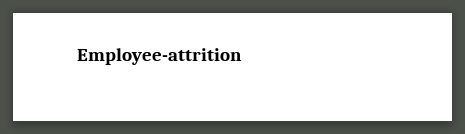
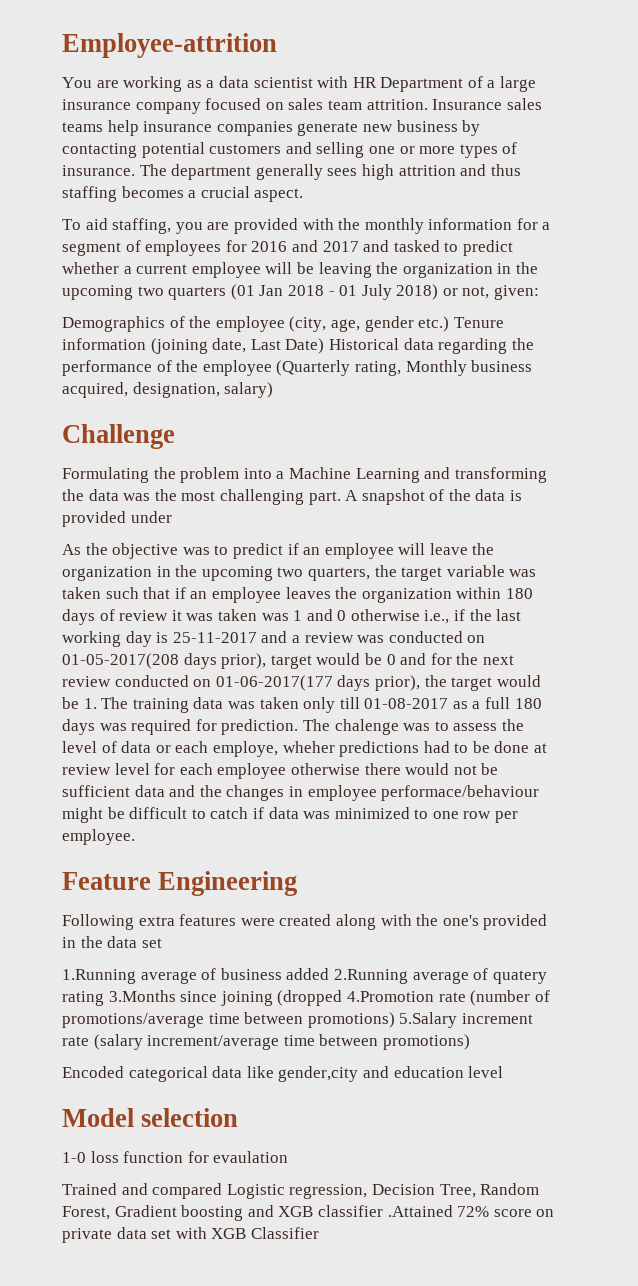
(242, 56) none -> [62,76,537,92] [62,98,542,114] [62,120,481,136] [62,142,518,158] [62,164,521,180] [62,186,304,202] [62,218,551,234] [62,240,513,256] [62,262,538,278] [62,284,540,300] [62,316,504,332] [62,338,534,354] [62,360,533,376] [62,382,274,398] [62,424,175,449] [62,467,547,483] [62,489,523,505] [62,511,172,527] [62,543,495,559] [62,565,537,581] [62,587,533,603] [62,609,522,625] [62,631,486,647] [62,653,514,669] [62,675,541,691] [62,697,542,713] [62,719,524,735] [62,741,548,757] [62,763,499,779] [62,785,540,801] [62,807,519,823] [62,829,135,845] [62,871,298,896] [62,914,548,930] [62,936,162,948] [62,968,547,984] [62,990,550,1006] [62,1012,533,1028] [62,1034,470,1050] [62,1066,504,1082] [62,1108,239,1127] [62,1151,289,1163] [62,1183,540,1199] [62,1205,555,1221] [62,1227,319,1243] // You are working as a data scientist with HR Department of a large insurance company focused on sales team attrition. Insurance sales teams help insurance companies generate new business by contacting potential customers and selling one or more types of insurance. The department generally sees high attrition and thus staffing becomes a crucial aspect. // To aid staffing, you are provided with the monthly information for a segment of employees for 2016 and 2017 and tasked to predict whether a current employee will be leaving the organization in the upcoming two quarters (01 Jan 2018 - 01 July 2018) or not, given: // Demographics of the employee (city, age, gender etc.) Tenure information (joining date, Last Date) Historical data regarding the performance of the employee (Quarterly rating, Monthly business acquired, designation, salary) // Challenge // Formulating the problem into a Machine Learning and transforming the data was the most challenging part. A snapshot of the data is provided under // As the objective was to predict if an employee will leave the organization in the upcoming two quarters, the target variable was taken such that if an employee leaves the organization within 180 days of review it was taken was 1 and 0 otherwise i.e., if the last working day is 25-11-2017 and a review was conducted on 01-05-2017(208 days prior), target would be 0 and for the next review conducted on 01-06-2017(177 days prior), the target would be 1. The training data was taken only till 01-08-2017 as a full 180 days was required for prediction. The chalenge was to assess the level of data or each employe, wheher predictions had to be done at review level for each employee otherwise there would not be sufficient data and the changes in employee performace/behaviour might be difficult to catch if data was minimized to one row per employee. // Feature Engineering // Following extra features were created along with the one's provided in the data set // 1.Running average of business added 2.Running average of quatery rating 3.Months since joining (dropped 4.Promotion rate (number of promotions/average time between promotions) 5.Salary increment rate (salary increment/average time between promotions) // Encoded categorical data like gender,city and education level // Model selection // 1-0 loss function for evaulation // Trained and compared Logistic regression, Decision Tree, Random Forest, Gradient boosting and XGB classifier .Attained 72% score on private data set with XGB Classifier

